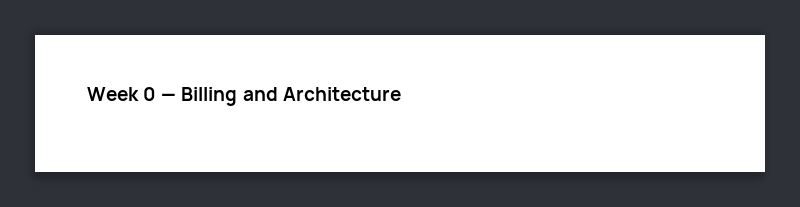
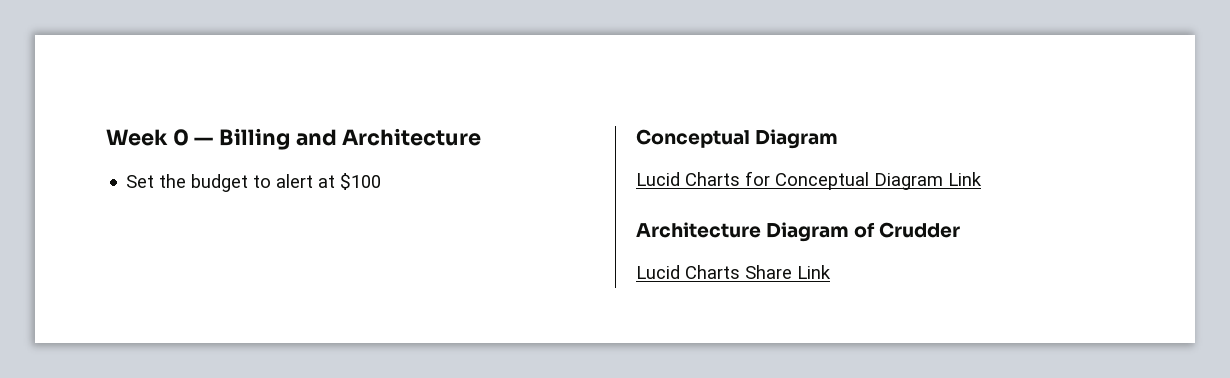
(401, 94) none -> [126,173,382,192] [636,129,839,149] [636,171,982,190] [636,222,961,242] [636,265,831,279] // Set the budget to alert at $100 // Conceptual Diagram // Lucid Charts for Conceptual Diagram Link // Architecture Diagram of Crudder // Lucid Charts Share Link

